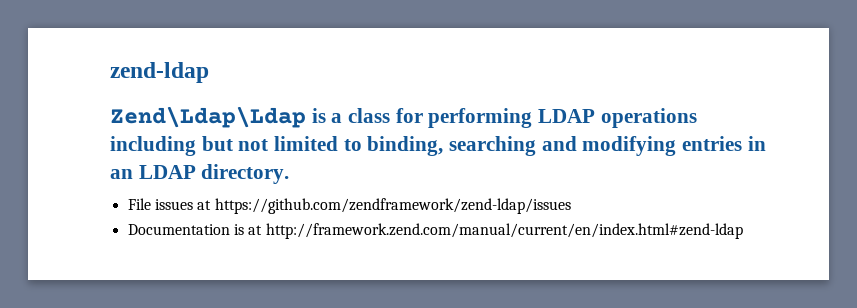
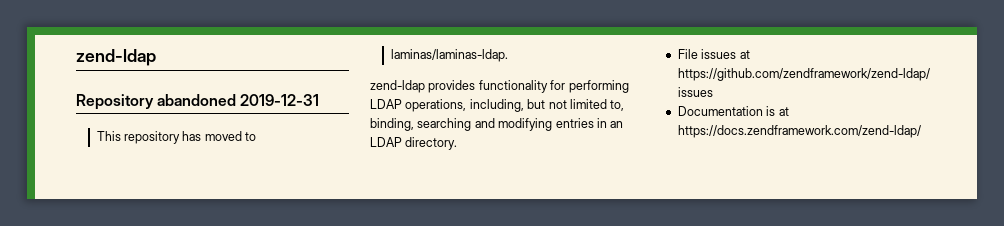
[110,106,391,128] Zend\Ldap\Ldap is a class -> [76,94,320,110] [96,131,257,144] [390,49,508,62] [370,80,548,93] Repository abandoned 2019-12-31 // This repository has moved to laminas/laminas-ldap. // zend-ldap provides functionality
[600,108,697,128] [110,136,196,156] operations including -> [405,99,524,112] operations, including,
[343,139,362,151] to -> [610,100,625,111] to,
[265,223,743,239] http://framework.zend.com/manual/current/en/index.html#zend-ldap -> [677,125,921,138] https://docs.zendframework.com/zend-ldap/

